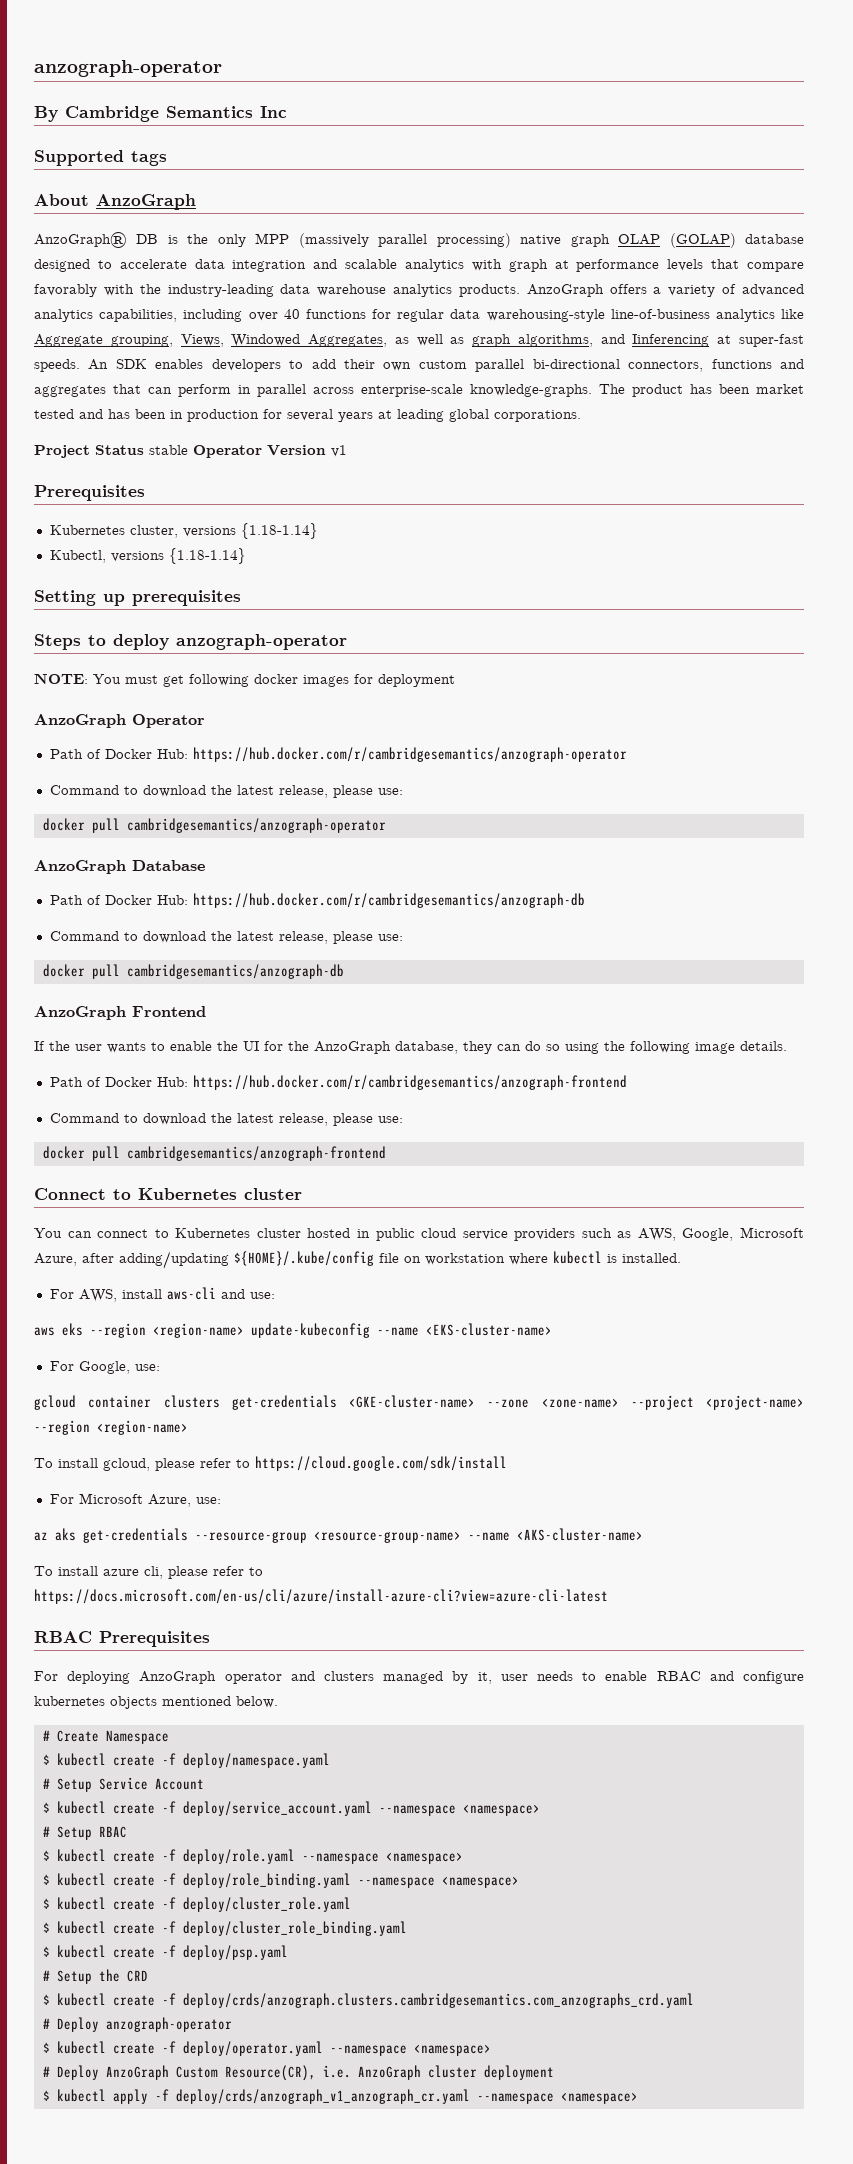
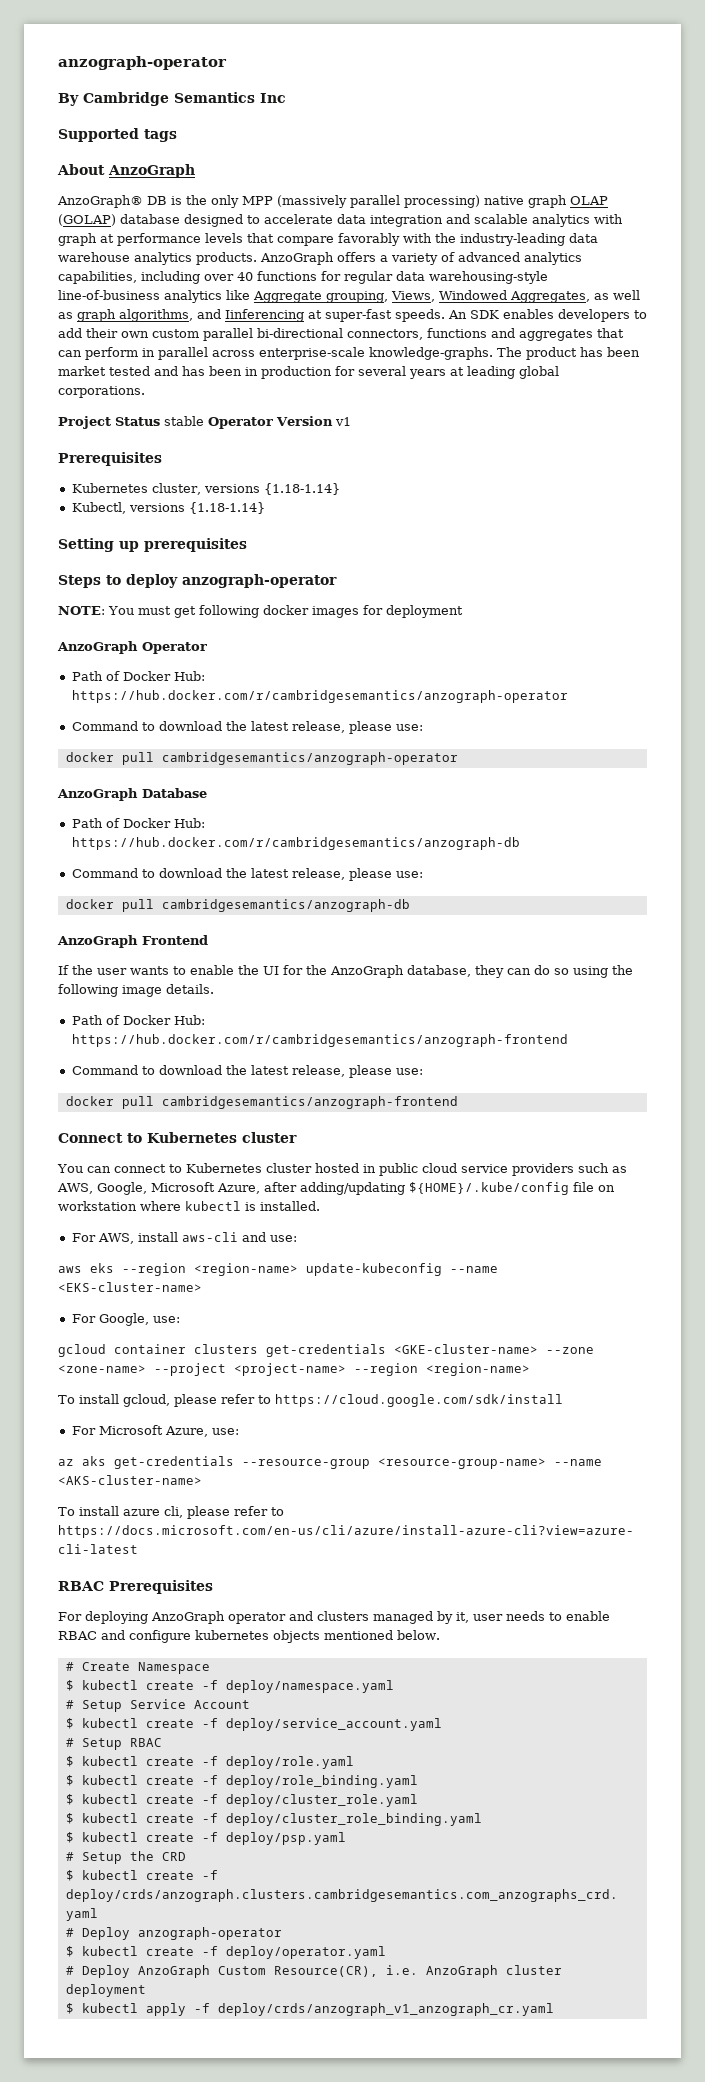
[378,1804,540,1816] --namespace <namespace> -> (442, 1724) none
[301,1852,463,1864] --namespace <namespace> -> (354, 1762) none
[357,1876,519,1888] --namespace <namespace> -> (418, 1781) none
[329,2044,491,2056] --namespace <namespace> -> (386, 1952) none
[476,2092,638,2104] --namespace <namespace> -> (554, 2009) none

